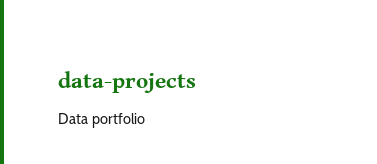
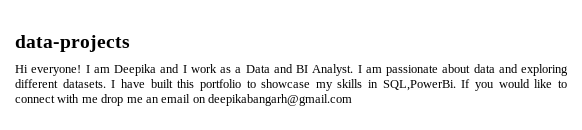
[58,113,145,128] Data portfolio -> [15,64,568,76] [15,79,567,91] [15,94,352,106] Hi everyone! I am Deepika and I work as a Data and BI Analyst. I am passionate about data and exploring different datasets. I have built this portfolio to showcase my skills in SQL,PowerBi. If you would like to connect with me drop me an email on deepikabangarh@gmail.com

